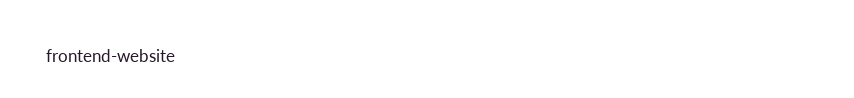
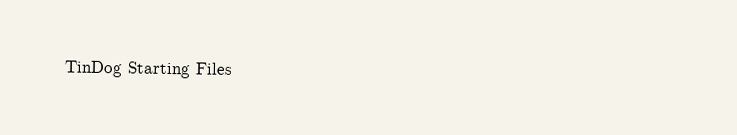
[46,49,175,62] frontend-website -> [64,60,233,79] TinDog Starting Files

